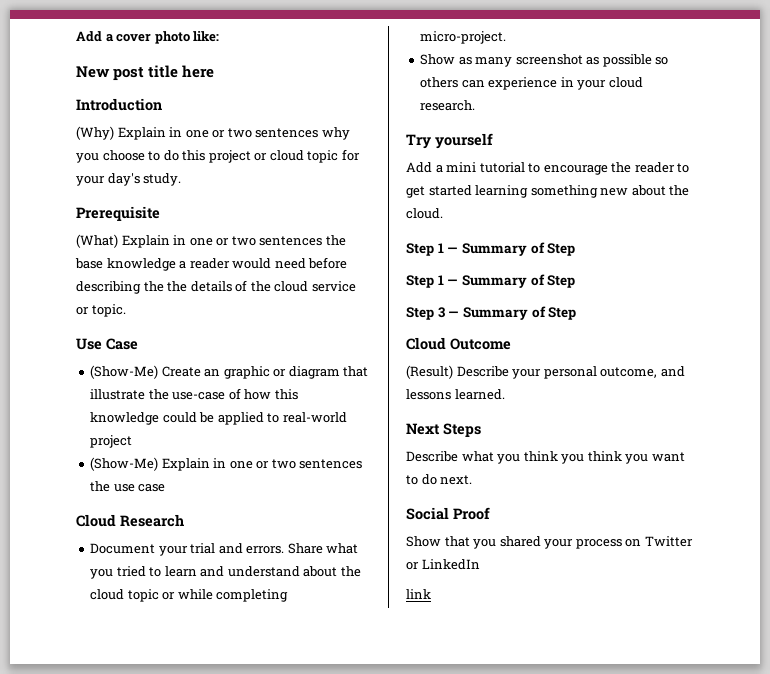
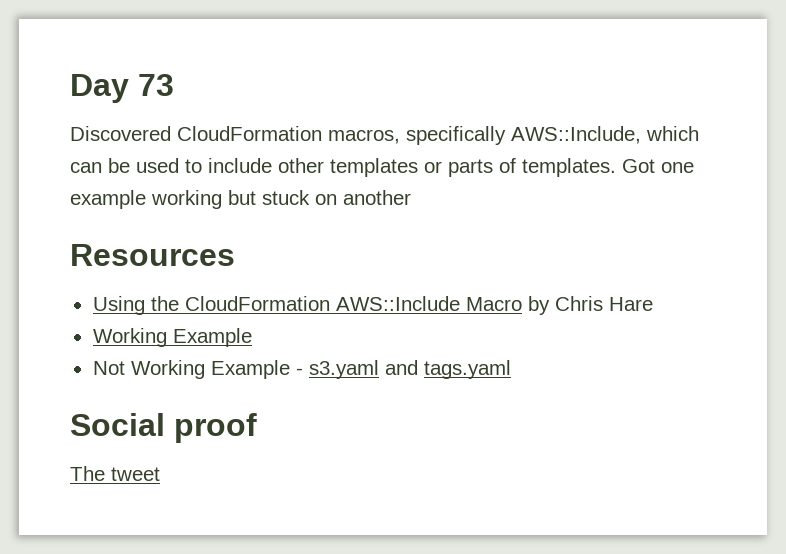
[76,31,220,44] [76,65,215,81] [76,98,162,111] [76,126,350,140] [76,149,360,163] [76,173,182,186] [76,206,160,221] [76,234,346,248] [75,257,348,271] [76,280,356,294] [76,304,126,317] [76,338,138,350] [90,365,369,379] [90,388,298,400] [90,412,347,425] [90,435,133,448] [90,457,363,471] [90,481,166,492] [76,514,184,527] [90,543,359,556] [90,566,361,579] [90,589,289,602] [420,31,507,44] [420,54,669,67] [420,77,643,90] [420,100,476,111] [406,133,493,149] [406,162,690,175] [406,185,690,198] [406,208,443,219] [406,242,576,256] [406,274,576,288] [406,306,577,320] [406,337,511,350] [406,365,685,379] [406,389,505,400] [406,423,481,437] [406,451,685,464] [406,474,473,485] [406,507,490,520] [406,536,693,549] [406,559,480,570] [406,589,431,599] Add a cover photo like: // New post title here // Introduction // (Why) Explain in one or two sentences why you choose to do this project or cloud topic for your day's study. // Prerequisite // (What) Explain in one or two sentences the base knowledge a reader would need before describing the the details of the cloud service or topic. // Use Case // (Show-Me) Create an graphic or diagram that illustrate the use-case of how this knowledge could be applied to real-world project // (Show-Me) Explain in one or two sentences the use case // Cloud Research // Document your trial and errors. Share what you tried to learn and understand about the cloud topic or while completing micro-project. // Show as many screenshot as possible so others can experience in your cloud research. // Try yourself // Add a mini tutorial to encourage the reader to get started learning something new about the cloud. // Step 1 — Summary of Step // Step 1 — Summary of Step // Step 3 — Summary of Step // Cloud Outcome // (Result) Describe your personal outcome, and lessons learned. // Next Steps // Describe what you think you think you want to do next. // Social Proof // Show that you shared your process on Twitter or LinkedIn // link -> [70,74,174,103] [70,126,699,145] [70,158,694,177] [70,190,411,209] [70,244,235,266] [92,296,653,315] [92,328,252,347] [92,360,511,379] [70,413,257,443] [70,466,160,481] Day 73 // Discovered CloudFormation macros, specifically AWS::Include, which can be used to include other templates or parts of templates. Got one example working but stuck on another // Resources // Using the CloudFormation AWS::Include Macro by Chris Hare // Working Example // Not Working Example - s3.yaml and tags.yaml // Social proof // The tweet

